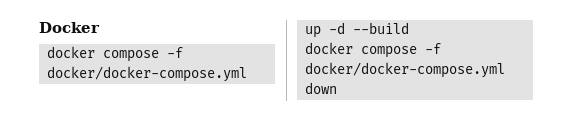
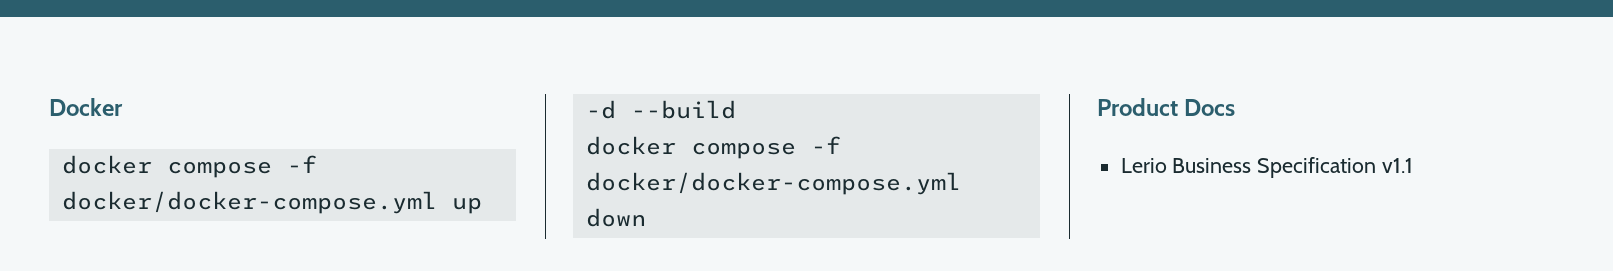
(337, 88) none -> [1097,98,1236,116] [1120,157,1414,178] // Product Docs // Lerio Business Specification v1.1

